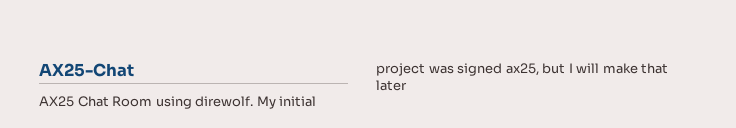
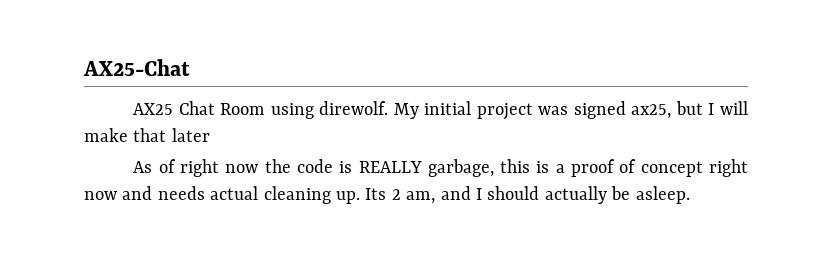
(407, 85) none -> [133,159,748,177] [84,186,690,204] // As of right now the code is REALLY garbage, this is a proof of concept right now and needs actual cleaning up. Its 2 am, and I should actually be asleep.

